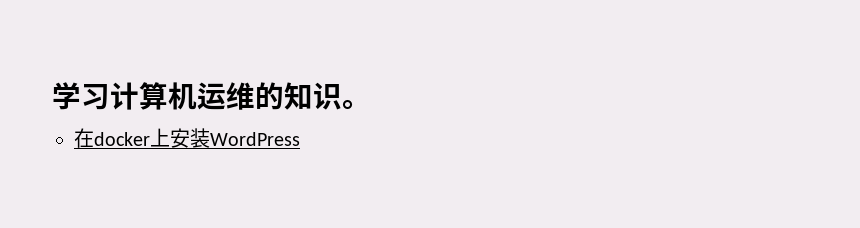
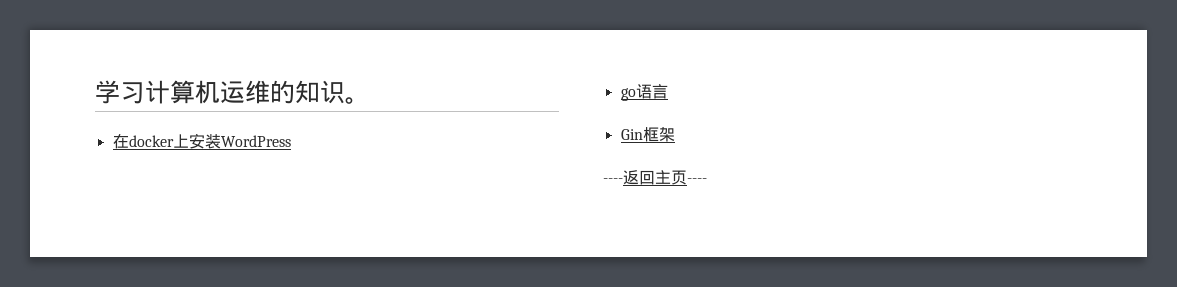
(300, 139) none -> [620,84,668,101] [620,127,675,142] [603,170,707,185] // go语言 // Gin框架 // ----返回主页----

